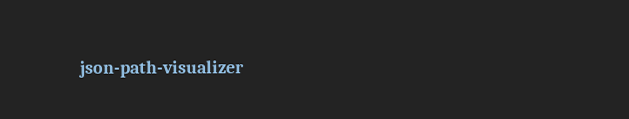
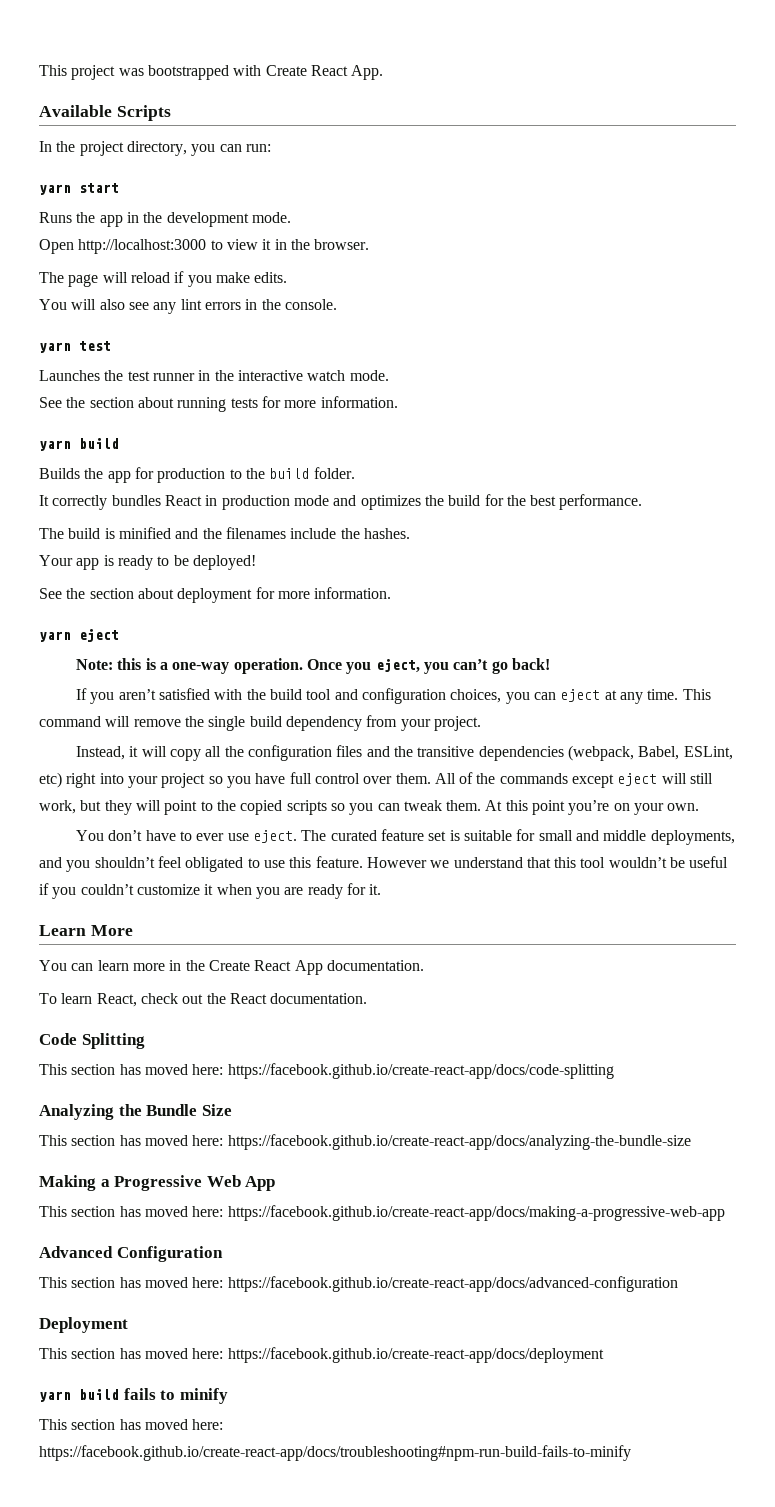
[79,60,245,78] json-path-visualizer -> [39,65,384,80] [39,105,171,121] [39,141,271,156] [39,183,119,195] [39,212,291,227] [39,239,370,254] [39,271,288,287] [39,299,337,314] [39,341,111,353] [39,370,389,381] [39,396,398,412] [39,438,119,451] [39,467,355,483] [39,494,643,510] [39,527,410,539] [39,555,256,570] [39,587,392,603] [39,629,119,642] [76,658,550,674] [76,688,711,704] [39,715,481,731] [76,745,733,761] [39,772,714,788] [39,800,700,815] [76,829,735,845] [39,856,729,872] [39,883,382,899] [39,925,133,936] [39,960,424,975] [39,993,368,1007] [39,1033,145,1049] [39,1063,614,1079] [39,1104,232,1120] [39,1134,691,1150] [39,1175,276,1191] [39,1205,725,1221] [39,1246,223,1262] [39,1276,678,1292] [39,1317,128,1333] [39,1347,604,1363] [39,1388,228,1404] [39,1419,224,1430] [39,1445,631,1461] This project was bootstrapped with Create React App. // Available Scripts // In the project directory, you can run: // yarn start // Runs the app in the development mode. // Open http://localhost:3000 to view it in the browser. // The page will reload if you make edits. // You will also see any lint errors in the console. // yarn test // Launches the test runner in the interactive watch mode. // See the section about running tests for more information. // yarn build // Builds the app for production to the build folder. // It correctly bundles React in production mode and optimizes the build for the best performance. // The build is minified and the filenames include the hashes. // Your app is ready to be deployed! // See the section about deployment for more information. // yarn eject // Note: this is a one-way operation. Once you eject, you can’t go back! // If you aren’t satisfied with the build tool and configuration choices, you can eject at any time. This command will remove the single build dependency from your project. // Instead, it will copy all the configuration files and the transitive dependencies (webpack, Babel, ESLint, etc) right into your project so you have full control over them. All of the commands except eject will still work, but they will point to the copied scripts so you can tweak them. At this point you’re on your own. // You don’t have to ever use eject. The curated feature set is suitable for small and middle deployments, and you shouldn’t feel obligated to use this feature. However we understand that this tool wouldn’t be useful if you couldn’t customize it when you are ready for it. // Learn More // You can learn more in the Create React App documentation. // To learn React, check out the React documentation. // Code Splitting // This section has moved here: https://facebook.github.io/create-react-app/docs/code-splitting // Analyzing the Bundle Size // This section has moved here: https://facebook.github.io/create-react-app/docs/analyzing-the-bundle-size // Making a Progressive Web App // This section has moved here: https://facebook.github.io/create-react-app/docs/making-a-progressive-web-app // Advanced Configuration // This section has moved here: https://facebook.github.io/create-react-app/docs/advanced-configuration // Deployment // This section has moved here: https://facebook.github.io/create-react-app/docs/deployment // yarn build fails to minify // This section has moved here: https://facebook.github.io/create-react-app/docs/troubleshooting#npm-run-build-fails-to-minify

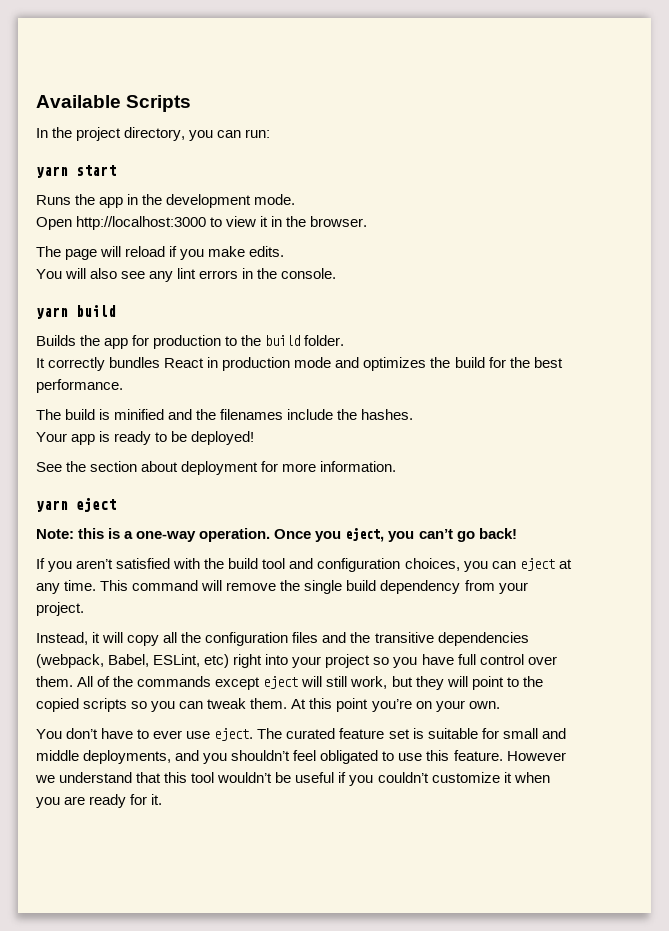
[39,65,384,80] This project was bootstrapped with Create React App. // -> (36, 101) none
[39,341,111,353] [39,370,389,381] [39,396,398,412] // yarn test // Launches the test runner in the interactive watch mode. // See the section about running tests for more information. -> (337, 273) none
[39,925,133,936] [39,960,424,975] [39,993,368,1007] [39,1033,145,1049] [39,1063,614,1079] [39,1104,232,1120] [39,1134,691,1150] [39,1175,276,1191] [39,1205,725,1221] [39,1246,223,1262] [39,1276,678,1292] [39,1317,128,1333] [39,1347,604,1363] [39,1388,228,1404] [39,1419,224,1430] [39,1445,631,1461] // Learn More // You can learn more in the Create React App documentation. // To learn React, check out the React documentation. // Code Splitting // This section has moved here: https://facebook.github.io/create-react-app/docs/code-splitting // Analyzing the Bundle Size // This section has moved here: https://facebook.github.io/create-react-app/docs/analyzing-the-bundle-size // Making a Progressive Web App // This section has moved here: https://facebook.github.io/create-react-app/docs/making-a-progressive-web-app // Advanced Configuration // This section has moved here: https://facebook.github.io/create-react-app/docs/advanced-configuration // Deployment // This section has moved here: https://facebook.github.io/create-react-app/docs/deployment // yarn build fails to minify // This section has moved here: https://facebook.github.io/create-react-app/docs/troubleshooting#npm-run-build-fails-to-minify -> (163, 799) none

